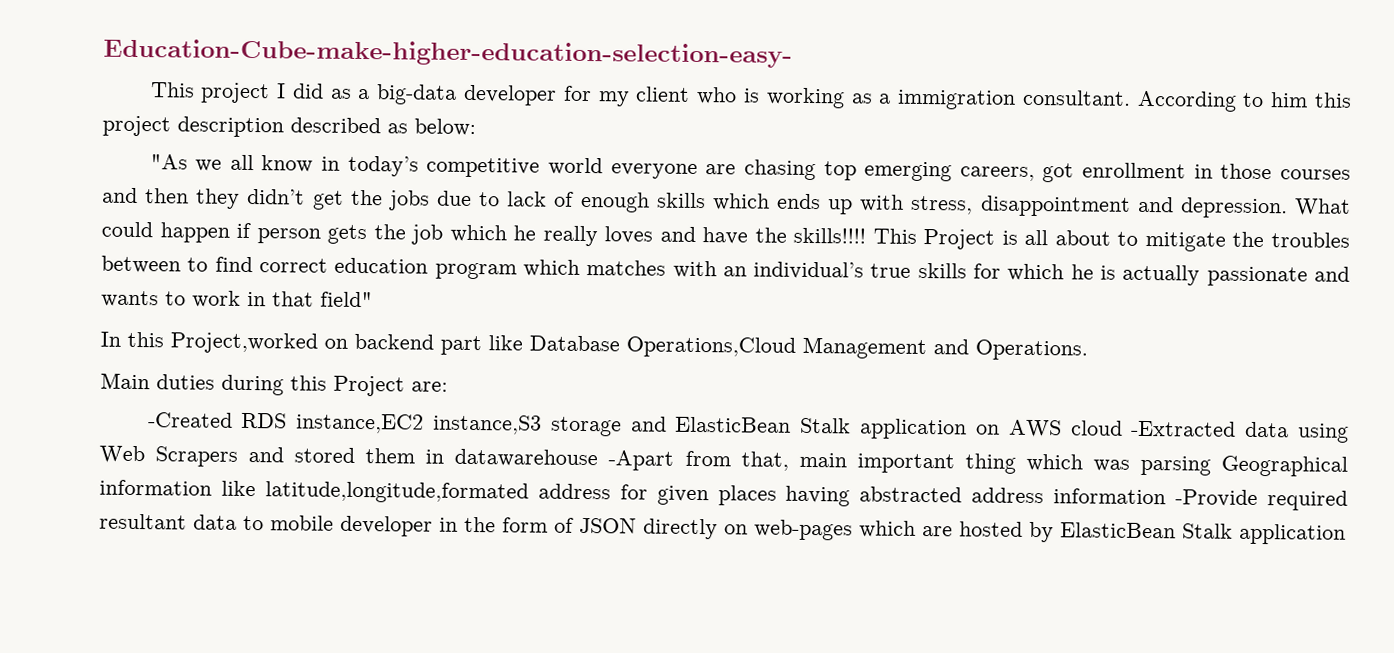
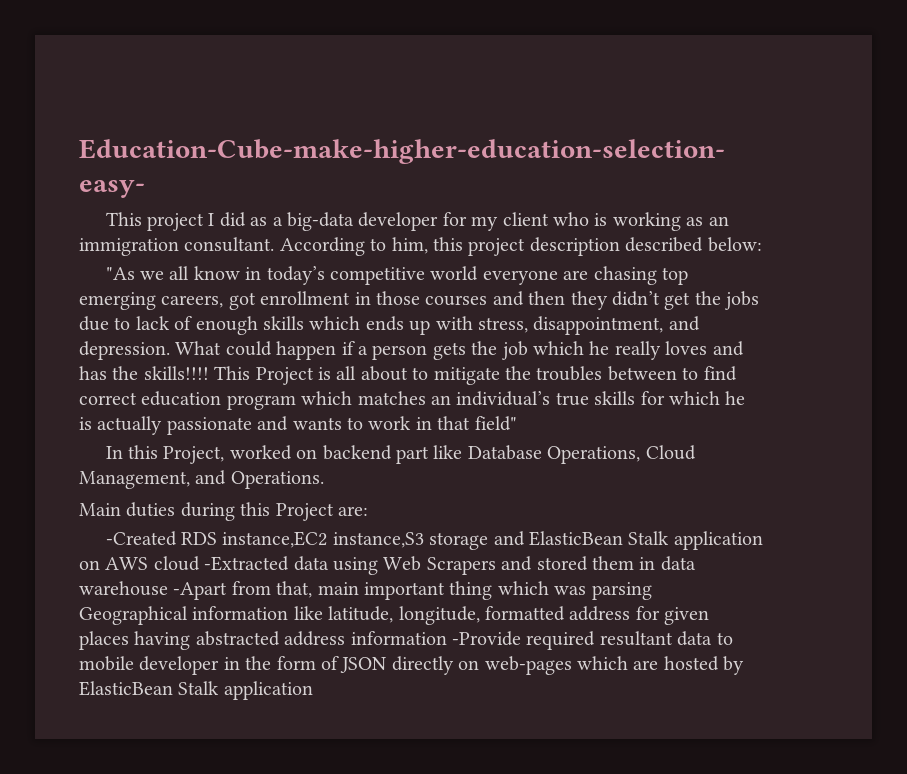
[878,93,892,104] a -> [708,216,729,226] an
[1270,92,1309,108] him -> [391,237,428,254] him,
[387,123,408,134] as -> (704, 244) none
[979,195,1131,217] disappointment -> [533,316,664,335] disappointment,
(252, 230) none -> [358,346,368,355] a
[702,227,749,245] have -> [79,366,107,380] has
[672,260,717,279] with -> (426, 398) none
[170,332,318,354] Project,worked -> [163,445,292,464] Project, worked
[626,336,927,360] Operations,Cloud Management -> [547,445,696,464] [79,471,190,489] Operations, Cloud Management,
[454,448,599,468] datawarehouse -> [660,556,696,571] [79,581,168,596] data warehouse
[264,481,529,504] latitude,longitude,formated -> [328,606,565,625] latitude, longitude, formatted

